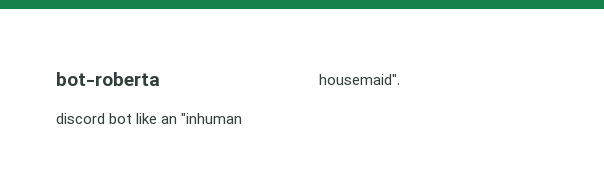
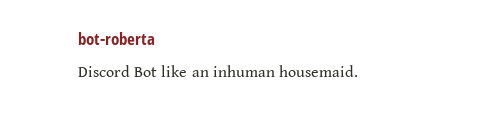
[56,113,243,124] [319,74,400,85] discord bot like an "inhuman housemaid". -> [78,65,358,77] Discord Bot like an inhuman housemaid.

